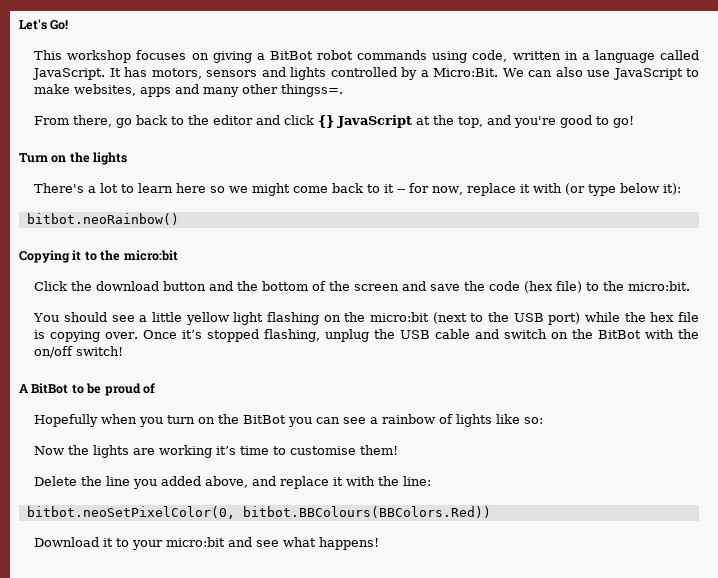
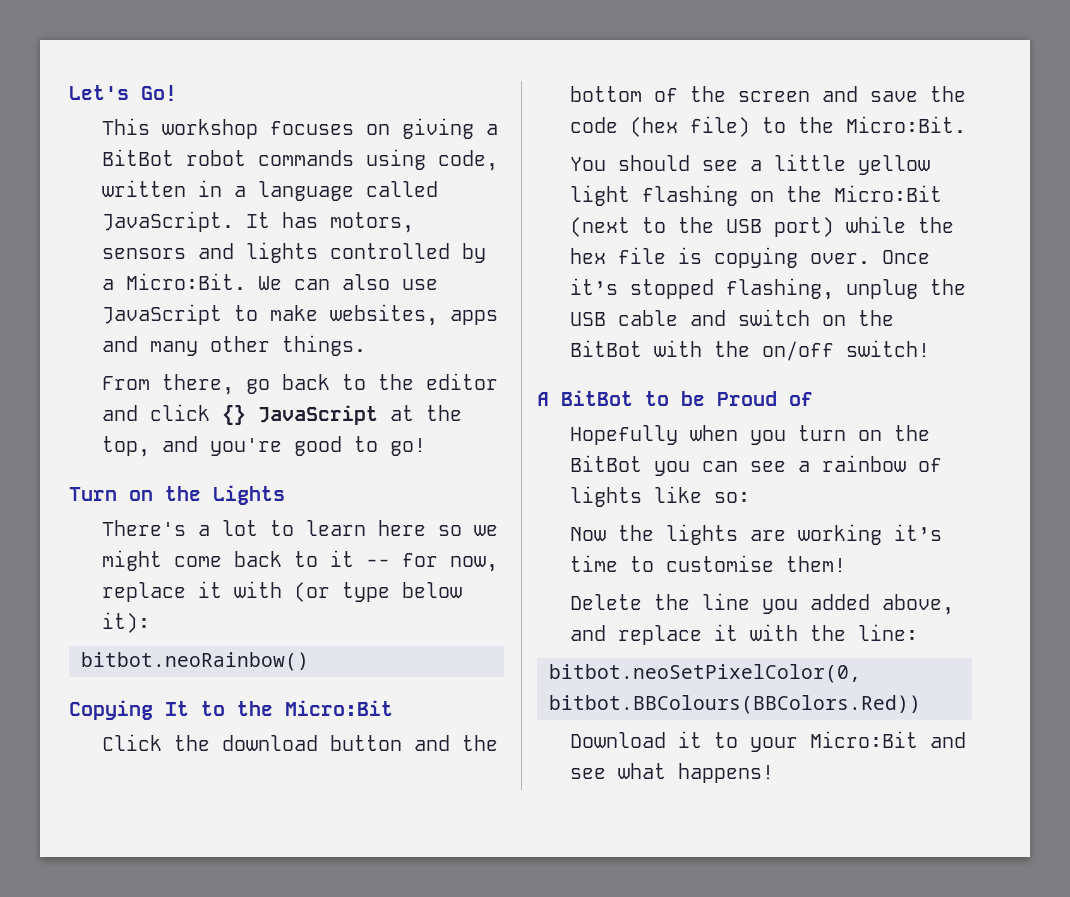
[281,84,344,97] thingss=. -> [281,335,366,356] things.
[93,152,128,165] lights -> [213,485,285,505] Lights
[72,250,178,261] it to the micro:bit -> [165,700,393,716] It to the Micro:Bit
[628,281,691,291] micro:bit. -> [845,116,966,133] Micro:Bit.
[369,312,429,322] micro:bit -> [833,185,942,202] Micro:Bit
[104,383,141,396] proud -> [717,391,777,406] Proud
[166,537,226,547] micro:bit -> [809,731,918,748] Micro:Bit

